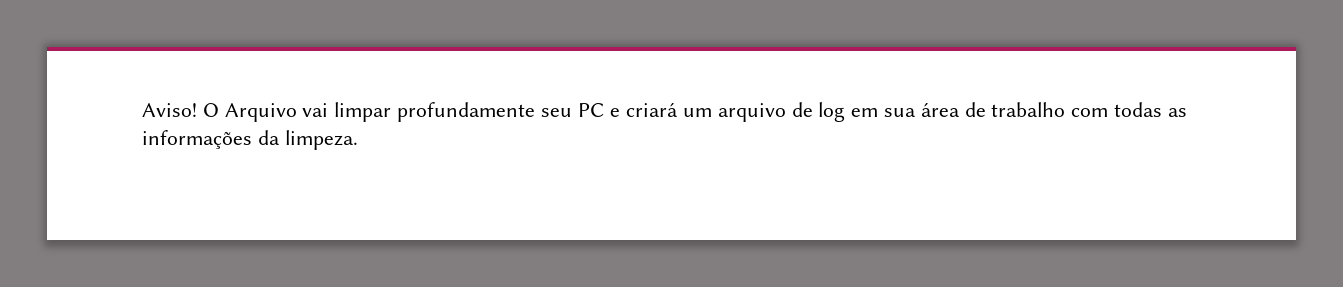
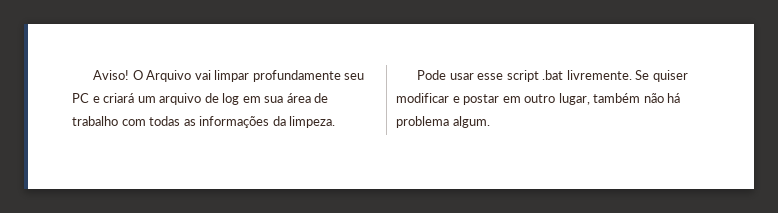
(358, 140) none -> [417,70,688,82] [396,93,681,105] [396,116,490,128] // Pode usar esse script .bat livremente. Se quiser modificar e postar em outro lugar, também não há problema algum.

